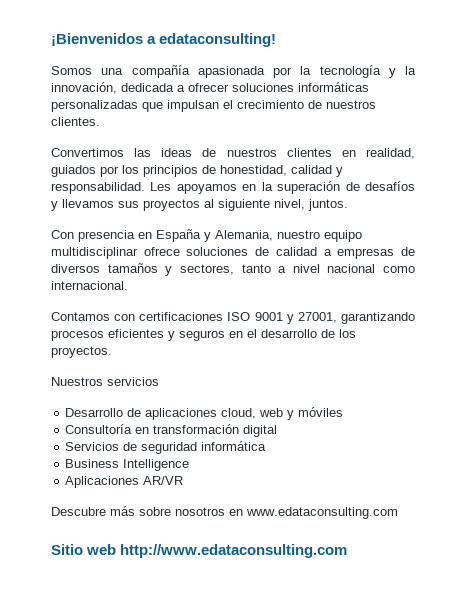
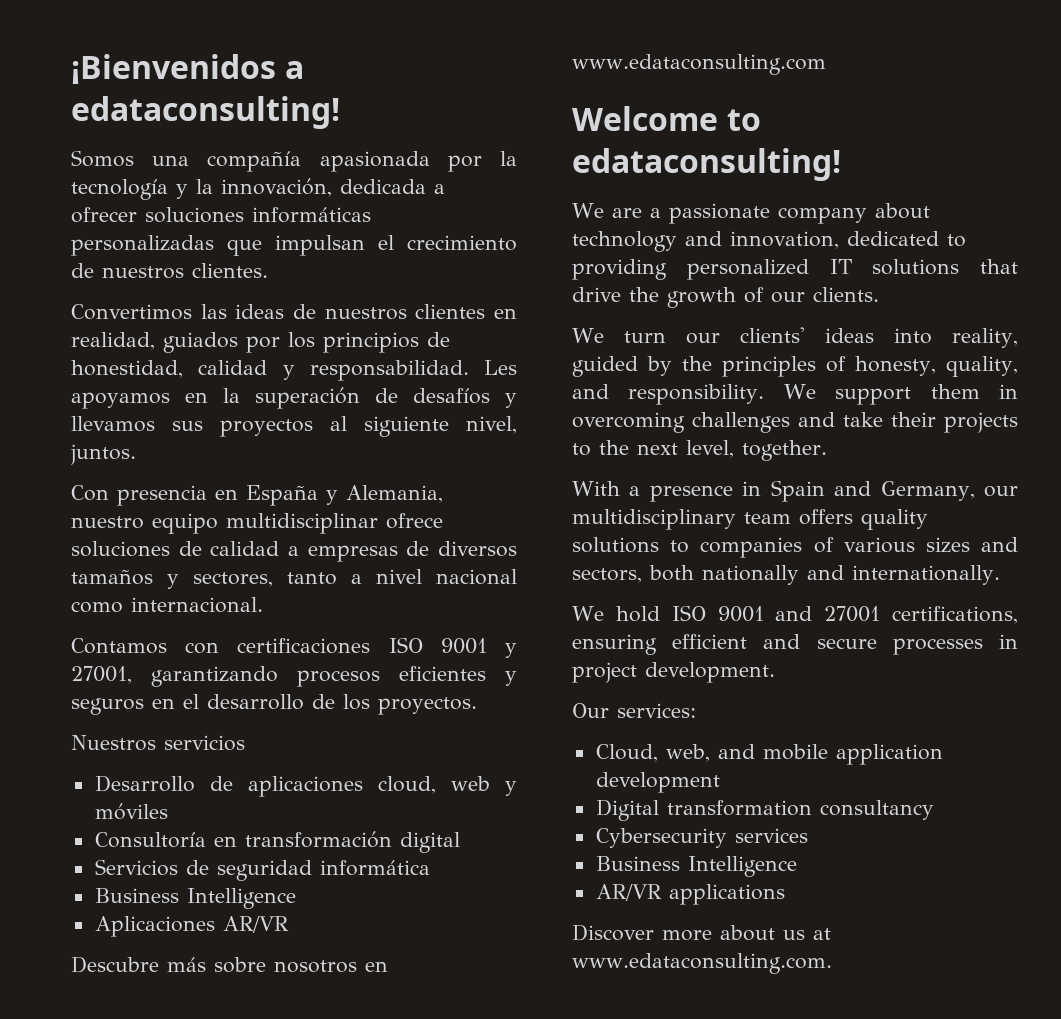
[51,544,348,558] Sitio web http://www.edataconsulting.com -> [572,106,761,131] [572,148,841,181] [572,203,930,224] [572,231,966,252] [572,259,1018,280] [572,287,879,308] [572,327,1019,348] [572,356,1019,377] [572,384,1018,405] [572,412,1018,433] [572,440,827,461] [572,480,1018,502] [572,509,928,530] [572,537,1018,558] [572,565,1000,585] [572,605,1018,624] [572,634,1018,655] [572,662,775,683] [572,703,696,718] [595,744,943,765] [595,772,720,793] [595,799,934,821] [595,828,808,848] [595,856,797,877] [595,884,785,905] [572,924,831,941] [572,953,832,974] Welcome to edataconsulting! // We are a passionate company about technology and innovation, dedicated to providing personalized IT solutions that drive the growth of our clients. // We turn our clients' ideas into reality, guided by the principles of honesty, quality, and responsibility. We support them in overcoming challenges and take their projects to the next level, together. // With a presence in Spain and Germany, our multidisciplinary team offers quality solutions to companies of various sizes and sectors, both nationally and internationally. // We hold ISO 9001 and 27001 certifications, ensuring efficient and secure processes in project development. // Our services: // Cloud, web, and mobile application development // Digital transformation consultancy // Cybersecurity services // Business Intelligence // AR/VR applications // Discover more about us at www.edataconsulting.com.

